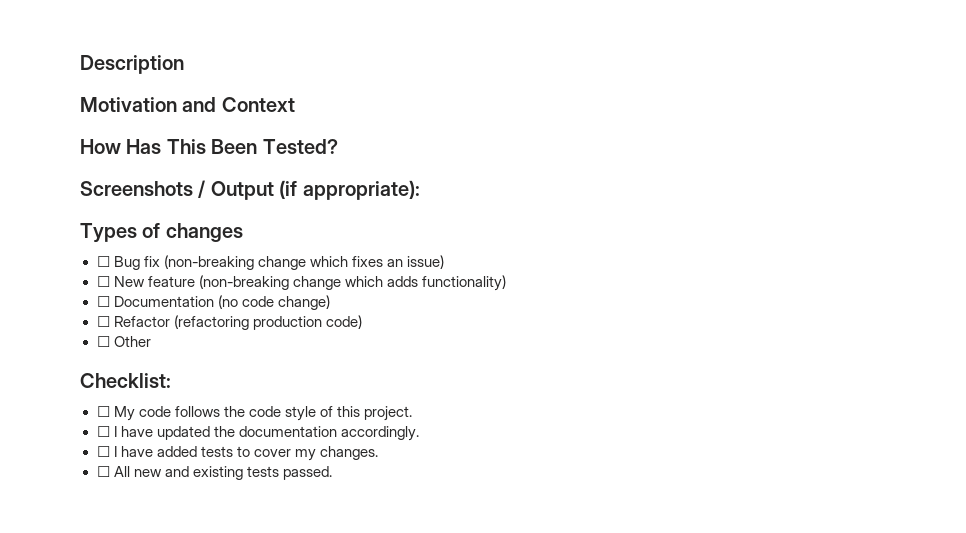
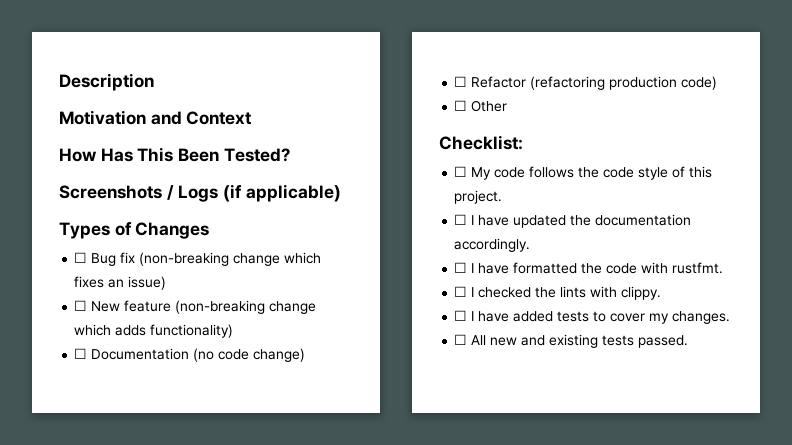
[210,180,420,200] Output (if appropriate): -> [178,184,341,202] Logs (if applicable)
[165,223,243,242] changes -> [135,222,210,239] Changes
(419, 433) none -> [454,262,724,274] [454,286,662,300] // ☐ I have formatted the code with rustfmt. // ☐ I checked the lints with clippy.

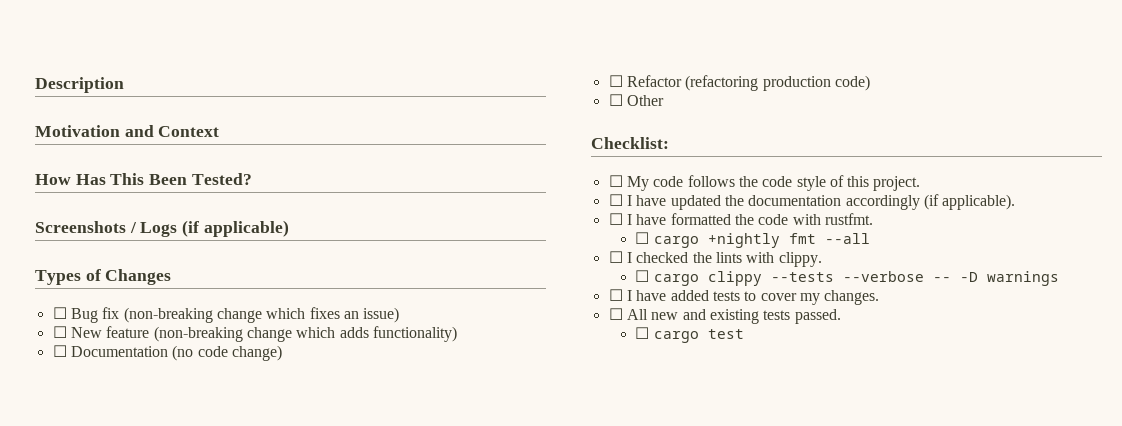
[454,238,531,252] accordingly. -> [845,194,1016,210] accordingly (if applicable).
(724, 268) none -> [635,232,870,248] // ☐ cargo +nightly fmt --all
(662, 293) none -> [635,270,1059,286] // ☐ cargo clippy --tests --verbose -- -D warnings
(689, 341) none -> [635,327,744,343] // ☐ cargo test

